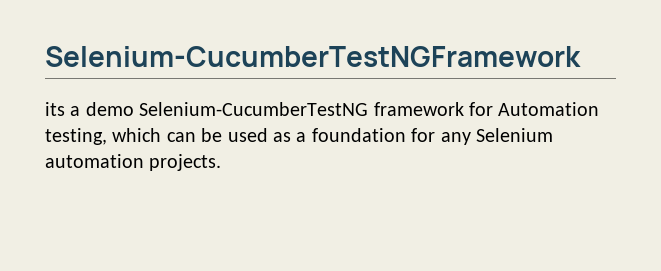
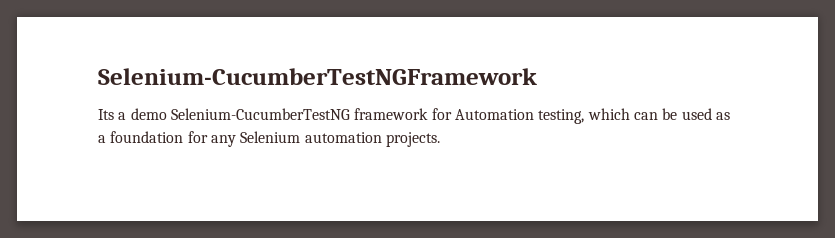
[45,102,65,116] its -> [98,109,114,120] Its

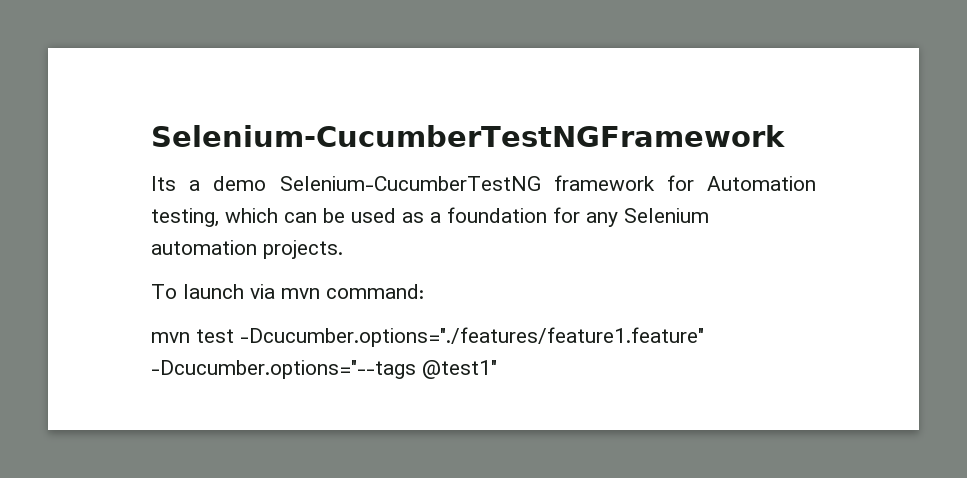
(440, 139) none -> [151,284,424,299] [151,327,704,347] [151,360,497,379] // To launch via mvn command: // mvn test -Dcucumber.options="./features/feature1.feature" -Dcucumber.options="--tags @test1"

